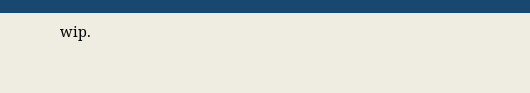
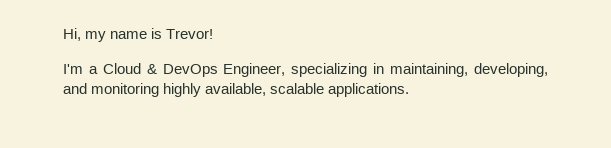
[60,26,91,41] wip. -> [63,28,214,42] [63,63,548,77] [63,83,410,97] Hi, my name is Trevor! // I'm a Cloud & DevOps Engineer, specializing in maintaining, developing, and monitoring highly available, scalable applications.

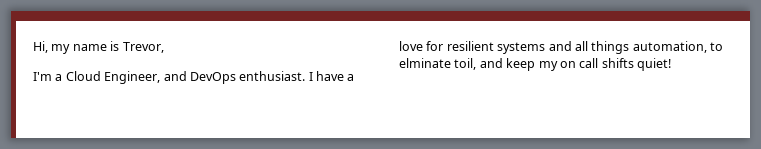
[166,29,214,39] Trevor! -> [122,42,164,53] Trevor,
[146,63,548,77] [63,83,410,97] & DevOps Engineer, specializing in maintaining, developing, and monitoring highly available, scalable applications. -> [104,71,355,84] [399,41,723,54] [399,58,671,71] Engineer, and DevOps enthusiast. I have a love for resilient systems and all things automation, to elminate toil, and keep my on call shifts quiet!

